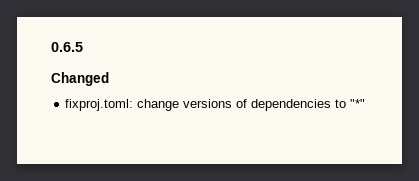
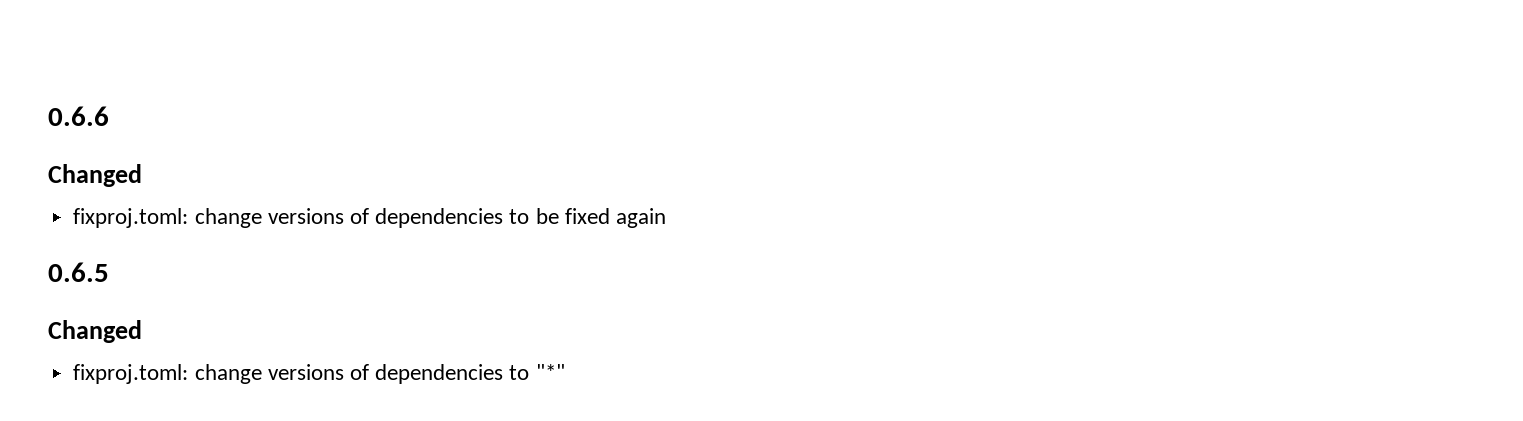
(51, 47) none -> [48,106,109,126] [48,164,142,187] [73,208,666,228] 0.6.6 // Changed // fixproj.toml: change versions of dependencies to be fixed again //

